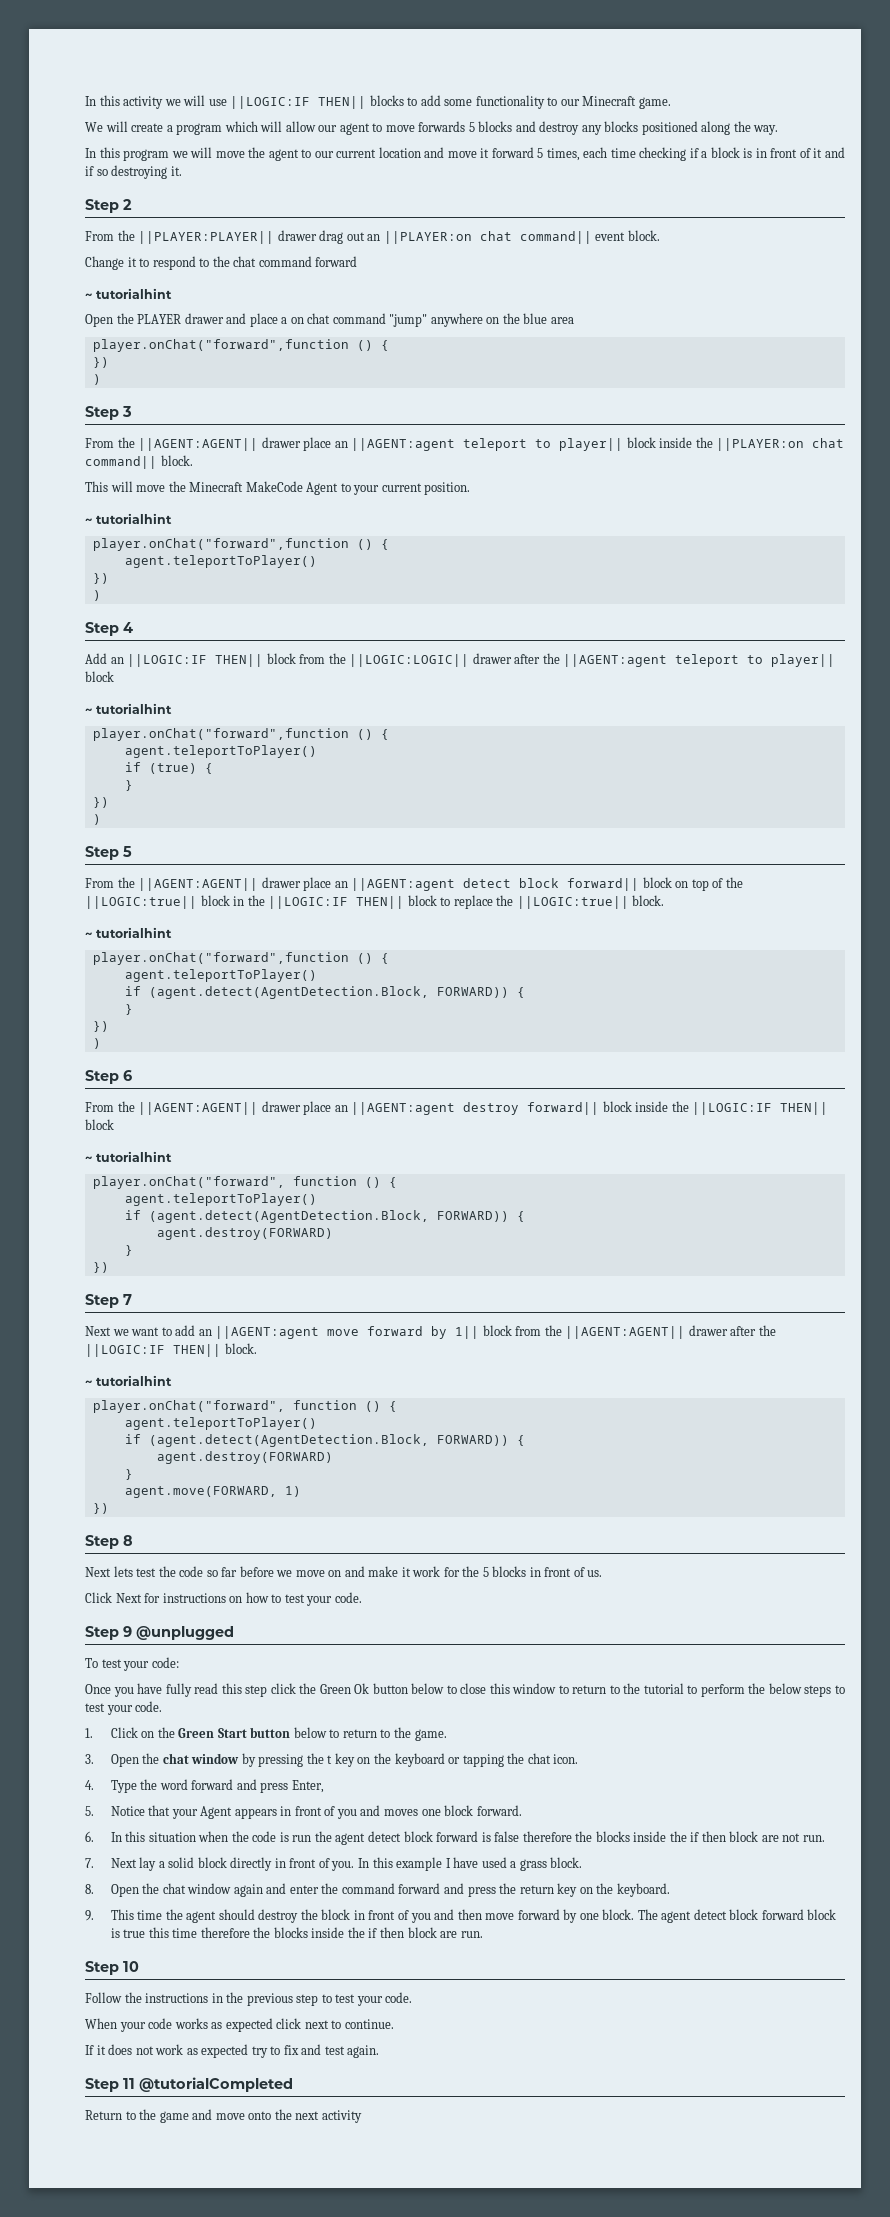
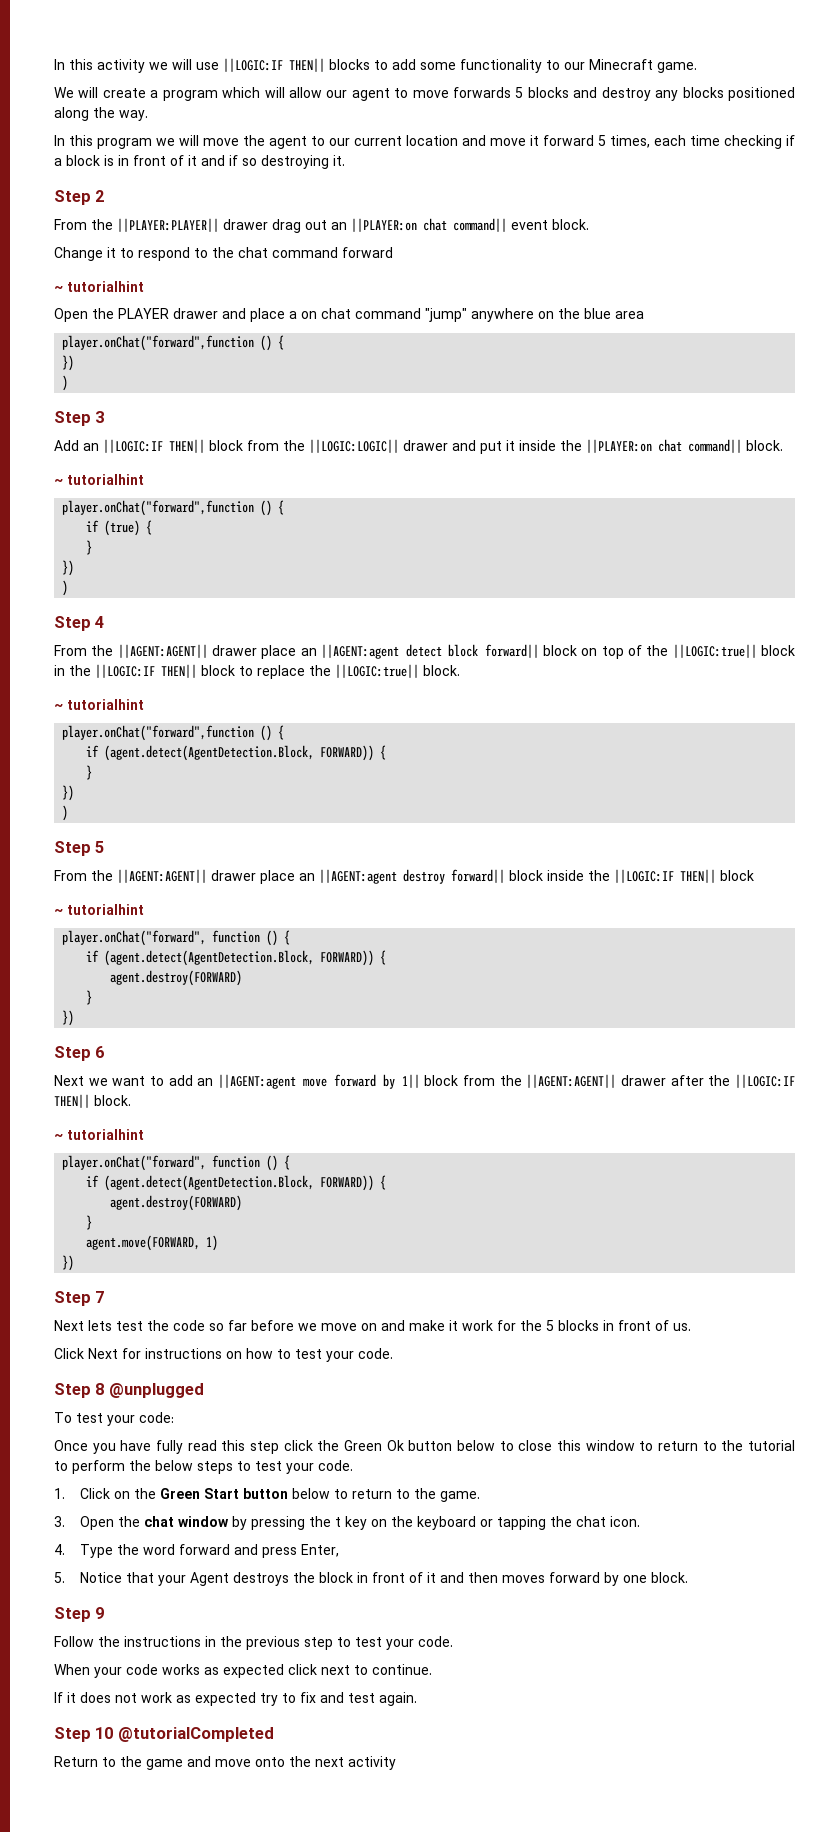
[85,437,845,451] [85,455,193,469] [85,481,471,495] [85,513,172,524] [92,538,389,551] [124,555,317,568] [92,573,109,584] [92,590,101,601] [85,622,133,636] // From the ||AGENT:AGENT|| drawer place an ||AGENT:agent teleport to player|| block inside the ||PLAYER:on chat command|| block. // This will move the Minecraft MakeCode Agent to your current position. // ~ tutorialhint // player.onChat("forward",function () { // agent.teleportToPlayer() // }) // ) // Step 4 -> (105, 417) none
[514,653,836,667] [85,671,114,682] [85,703,172,714] [92,728,389,741] [124,745,317,758] after the ||AGENT:agent teleport to player|| block // ~ tutorialhint // player.onChat("forward",function () { // agent.teleportToPlayer() -> [452,439,783,454] [54,474,144,485] [62,500,285,516] and put it inside the ||PLAYER:on chat command|| block. // ~ tutorialhint // player.onChat("forward",function () {
[123,846,132,857] 5 -> [95,616,105,628] 4
[124,969,317,982] // agent.teleportToPlayer() -> (285, 732) none
[123,1070,132,1081] 6 -> [95,841,105,853] 5
[124,1193,317,1206] // agent.teleportToPlayer() -> (291, 937) none
[123,1294,132,1305] 7 -> [95,1046,105,1058] 6
[124,1417,317,1430] // agent.teleportToPlayer() -> (291, 1162) none
[123,1535,133,1546] 8 -> [95,1291,105,1303] 7
[123,1626,132,1637] 9 -> [95,1383,105,1395] 8
[234,1805,522,1819] [85,1831,825,1845] [85,1857,583,1871] [85,1883,670,1897] [85,1909,299,1923] appears in front of you and moves one block forward. // 6. In this situation when the code is run the agent detect block forward is false therefore the blocks inside the if then block are not run. // 7. Next lay a solid block directly in front of you. In this example I have used a grass block. // 8. Open the chat window again and enter the command forward and press the return key on the keyboard. // 9. This time the agent should destroy -> [232,1572,289,1586] destroys
[410,1913,431,1923] you -> [426,1572,436,1583] it
[485,1913,515,1920] move -> [501,1575,545,1583] moves
[637,1909,837,1923] [110,1927,483,1938] [85,1961,139,1975] The agent detect block forward block is true this time therefore the blocks inside the if then block are run. // Step 10 -> [54,1607,105,1622] // Step 9
[123,2078,135,2089] 11 -> [95,1727,114,1739] 10

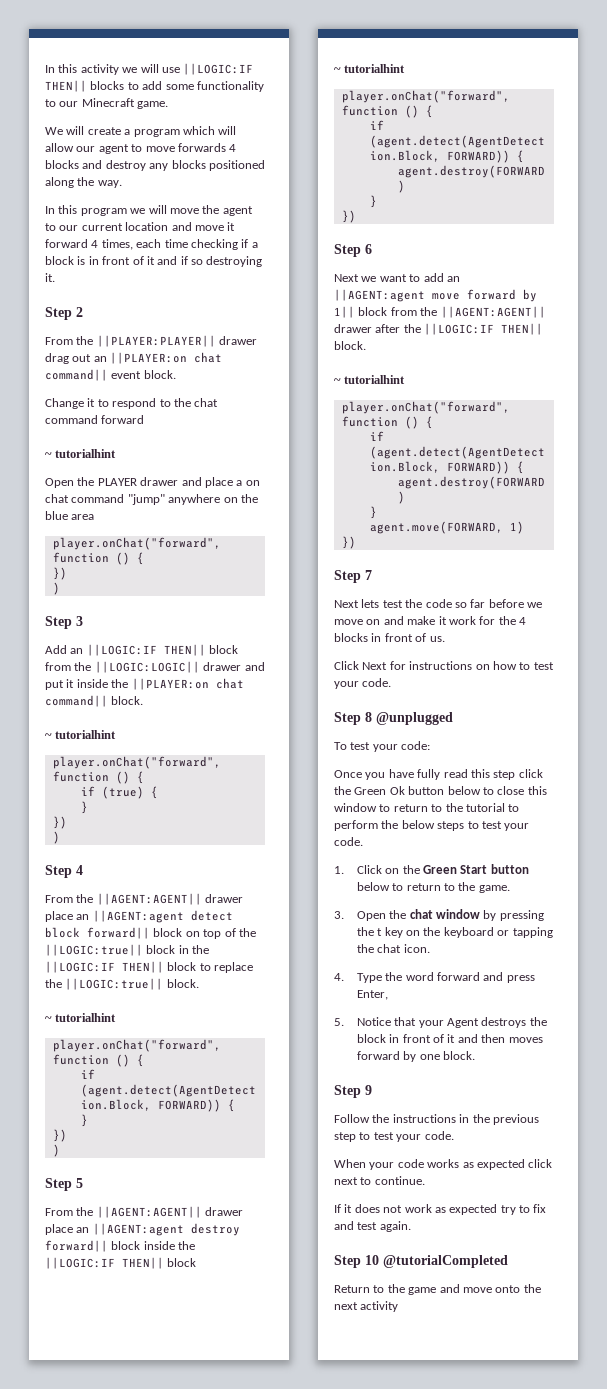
[515,87,524,98] 5 -> [229,144,237,152] 4
[598,135,606,146] 5 -> [91,240,99,248] 4
[546,1320,554,1331] 5 -> [519,617,526,625] 4

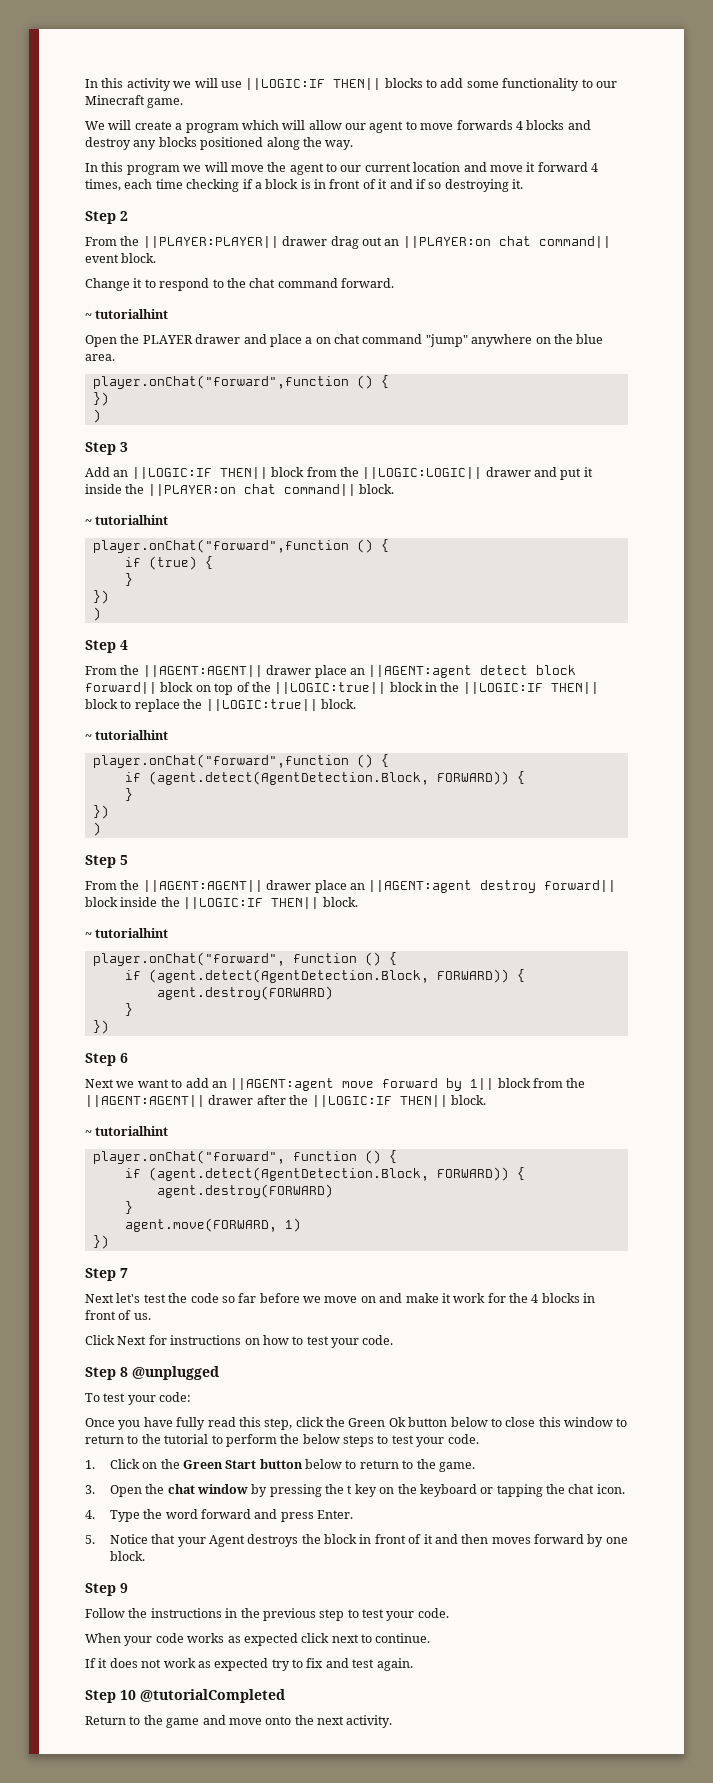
[101,415,145,424] forward -> [341,278,394,288] forward.
[71,514,95,520] area -> [85,354,115,361] area.
[167,1258,197,1267] block -> [322,897,358,907] block.
[361,599,380,608] lets -> [116,1293,141,1303] let's
[493,770,516,780] step -> [264,1418,293,1430] step,
[356,990,388,1000] Enter, -> [317,1510,354,1519] Enter.
[360,1301,399,1312] activity -> [346,1715,393,1728] activity.

